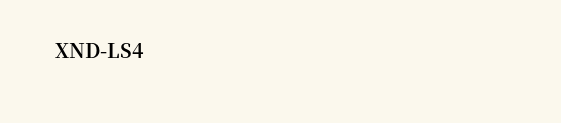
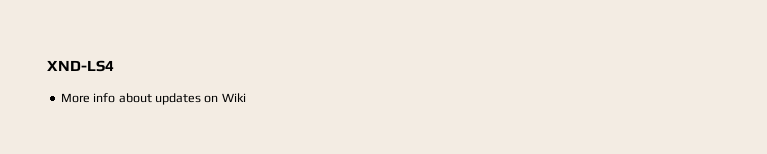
(144, 50) none -> [60,93,246,105] // More info about updates on Wiki

